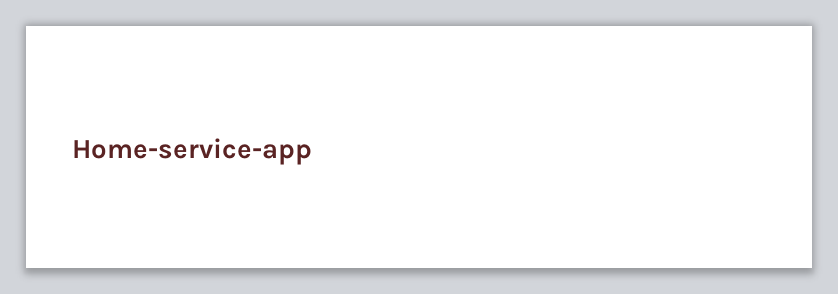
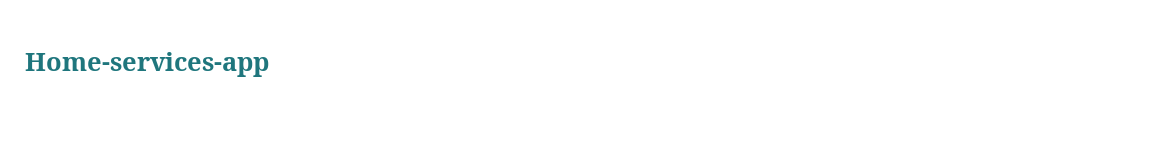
[72,138,312,165] Home-service-app -> [25,52,269,77] Home-services-app

